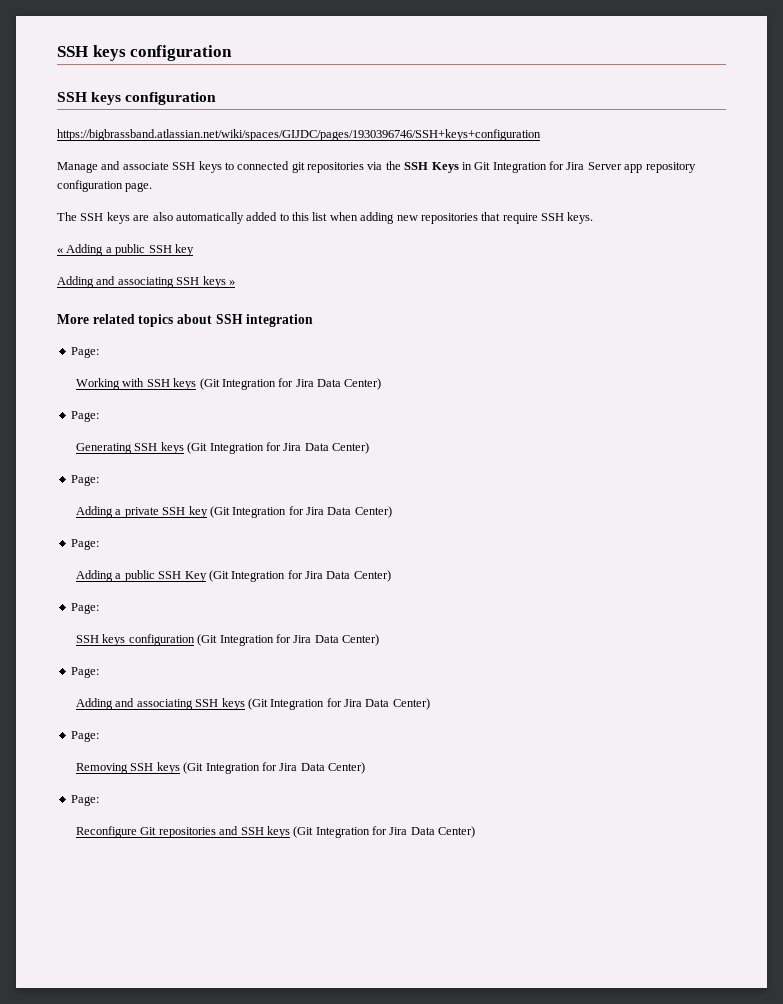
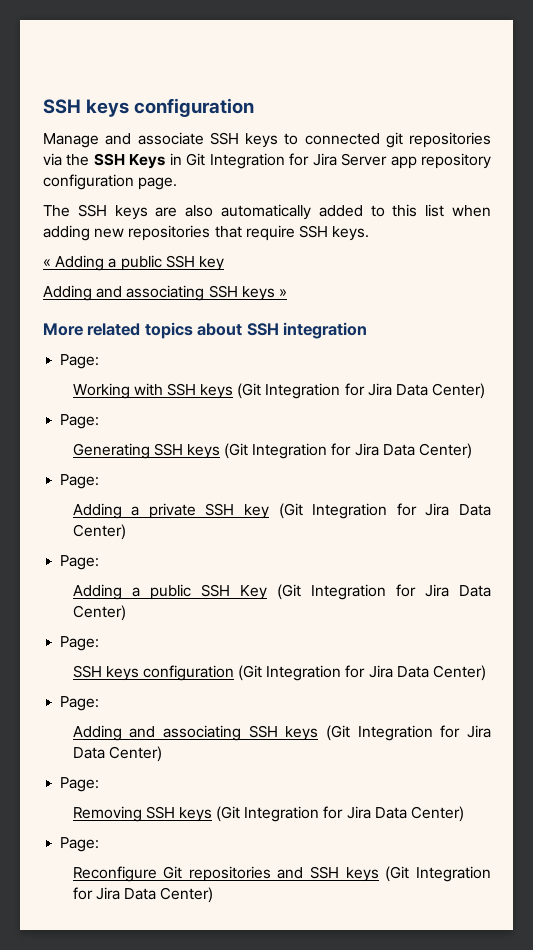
[57,45,233,61] [57,92,217,105] [57,129,541,141] SSH keys configuration // SSH keys configuration // https://bigbrassband.atlassian.net/wiki/spaces/GIJDC/pages/1930396746/SSH+keys+configuration -> [43,98,255,117] SSH keys configuration

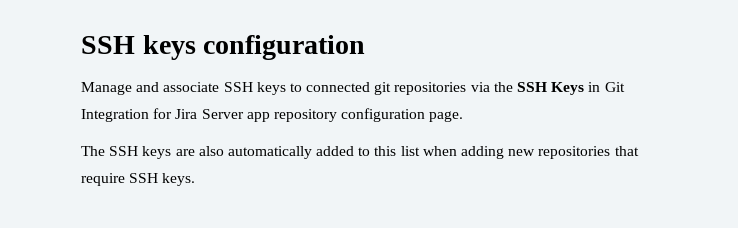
[43,255,224,271] [43,285,287,301] [43,322,368,339] [60,354,100,369] [72,383,486,399] [60,414,100,429] [72,443,472,459] [60,474,100,489] [72,503,492,519] [72,524,126,540] [60,555,100,570] [72,584,491,600] [72,605,126,621] [60,636,100,651] [72,665,486,681] [60,696,100,711] [72,725,491,741] [72,746,162,762] [60,777,100,792] [72,806,464,822] [60,837,100,852] [72,866,491,882] [72,887,214,903] // « Adding a public SSH key // Adding and associating SSH keys » // More related topics about SSH integration // Page: // Working with SSH keys (Git Integration for Jira Data Center) // Page: // Generating SSH keys (Git Integration for Jira Data Center) // Page: // Adding a private SSH key (Git Integration for Jira Data Center) // Page: // Adding a public SSH Key (Git Integration for Jira Data Center) // Page: // SSH keys configuration (Git Integration for Jira Data Center) // Page: // Adding and associating SSH keys (Git Integration for Jira Data Center) // Page: // Removing SSH keys (Git Integration for Jira Data Center) // Page: // Reconfigure Git repositories and SSH keys (Git Integration for Jira Data Center) -> (196, 179) none

